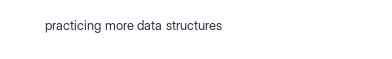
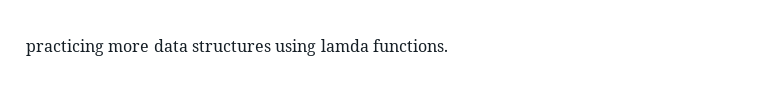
(222, 25) none -> [275,39,448,56] using lamda functions.

